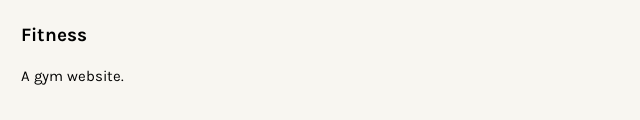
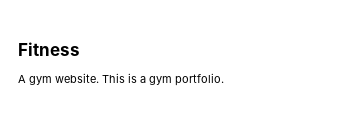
(125, 76) none -> [102,73,224,86] This is a gym portfolio.

